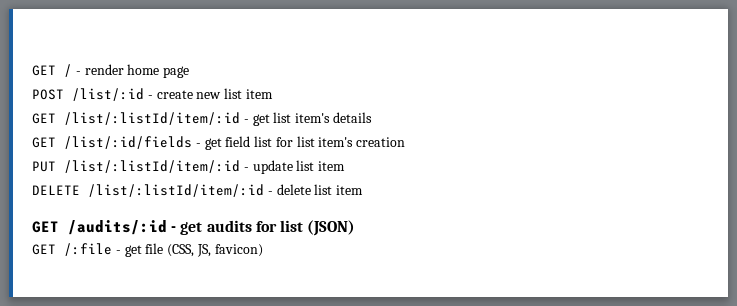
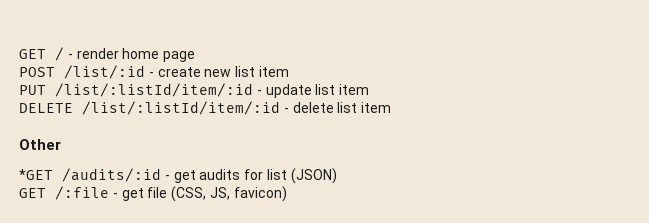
[32,112,372,126] [32,136,406,150] // GET /list/:listId/item/:id - get list item's details // GET /list/:id/fields - get field list for list item's creation -> (289, 71) none
[32,221,59,233] GET -> [19,139,61,150] [19,169,53,180] Other // *GET

